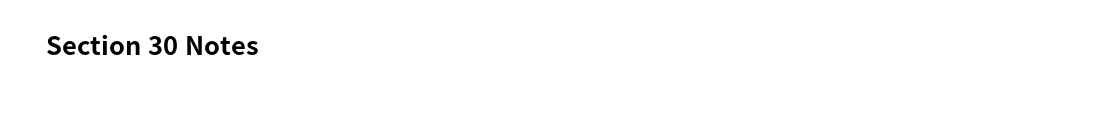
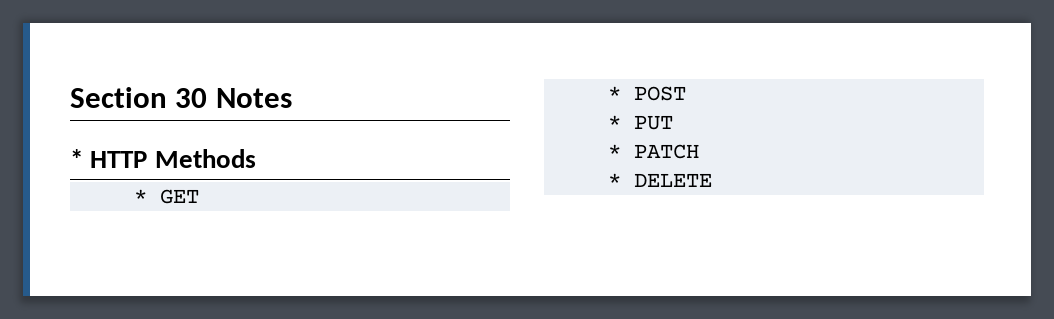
(259, 45) none -> [70,149,256,168] [134,189,199,204] [608,86,686,101] [608,115,673,130] [608,144,699,159] [608,173,712,187] // * HTTP Methods // * GET // * POST // * PUT // * PATCH // * DELETE

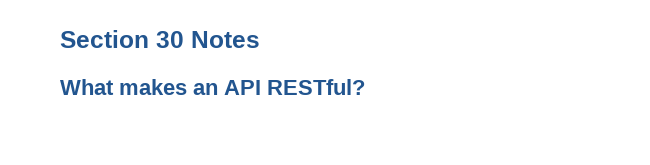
[70,149,256,168] [134,189,199,204] [608,86,686,101] [608,115,673,130] [608,144,699,159] [608,173,712,187] * HTTP Methods // * GET // * POST // * PUT // * PATCH // * DELETE -> [60,79,365,95] What makes an API RESTful?

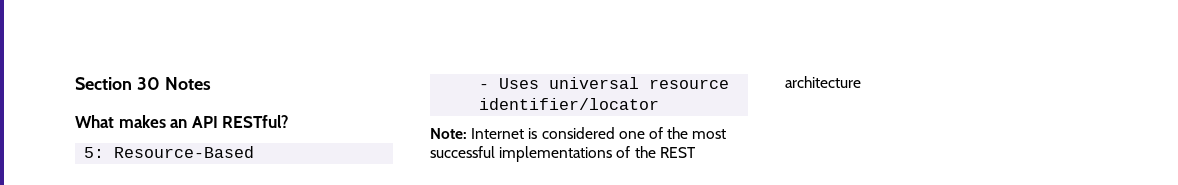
(365, 87) none -> [84,146,255,158] [479,77,730,89] [479,98,660,110] [430,127,727,139] [430,146,696,162] [785,76,861,88] // 5: Resource-Based // - Uses universal resource identifier/locator // Note: Internet is considered one of the most successful implementations of the REST architecture

